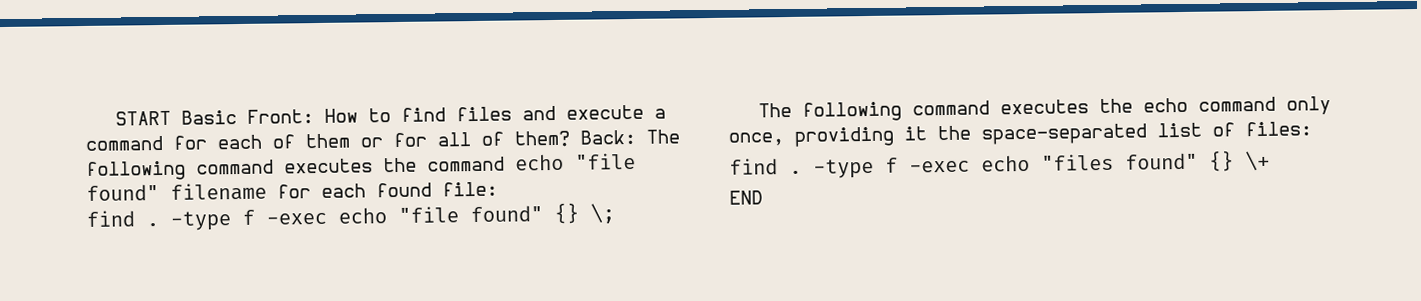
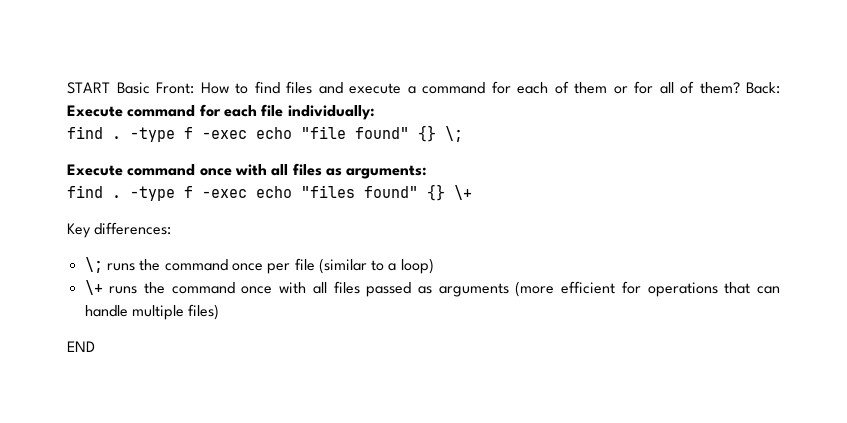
[646,129,680,144] [86,152,636,181] [86,181,498,201] The following command executes the command echo "file found" filename for each found file: -> [67,104,375,120] Execute command for each file individually:
[758,96,1332,122] [728,121,1312,147] The following command executes the echo command only once, providing it the space-separated list of files: -> [67,163,428,179] Execute command once with all files as arguments:
(1270, 161) none -> [67,222,172,238] [84,257,434,274] [84,280,780,297] [84,304,220,320] // Key differences: // \; runs the command once per file (similar to a loop) // \+ runs the command once with all files passed as arguments (more efficient for operations that can handle multiple files)

